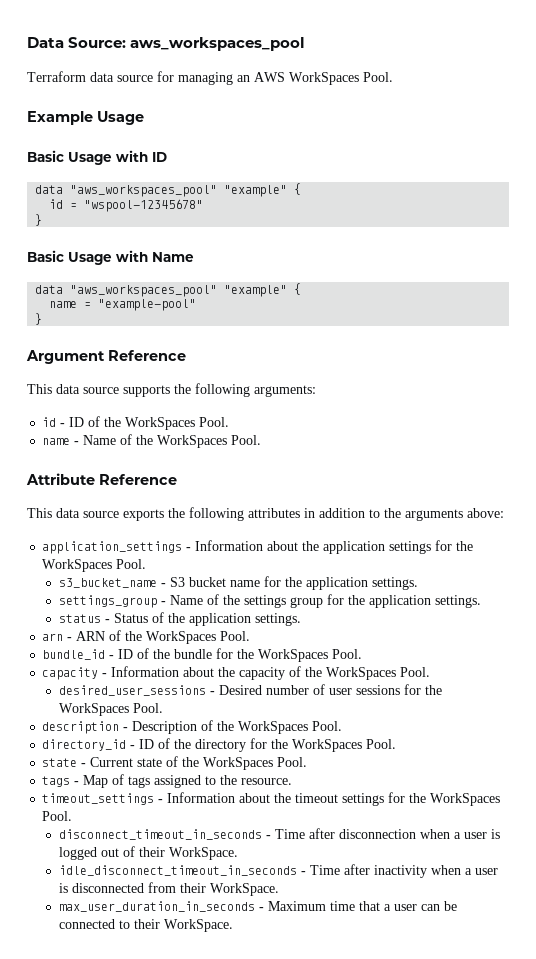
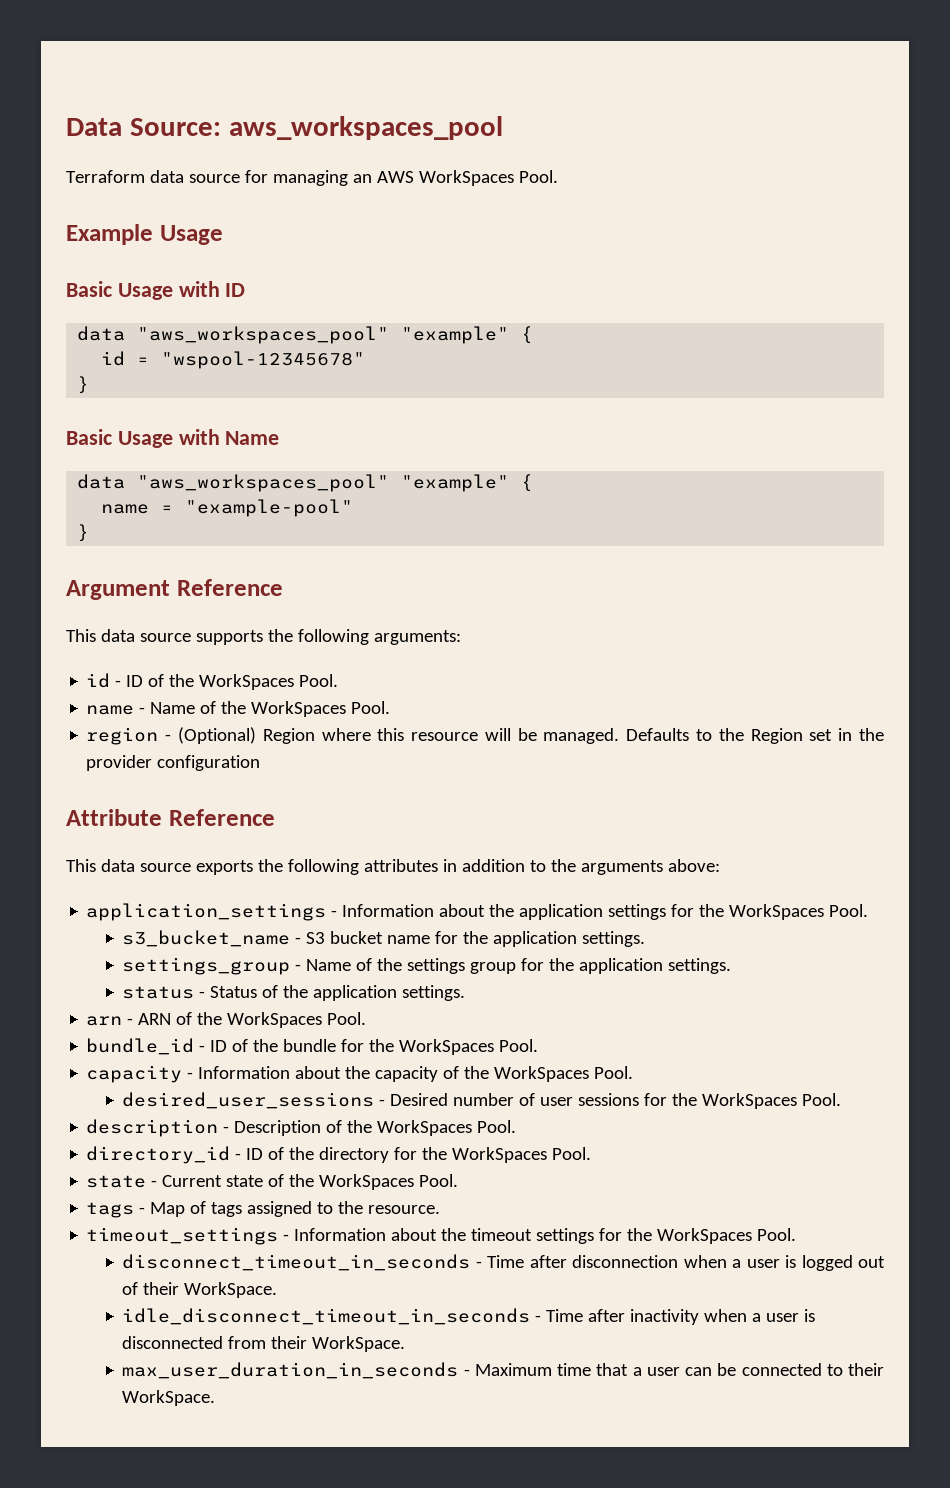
(262, 440) none -> [86,727,884,745] [86,755,261,771] // region - (Optional) Region where this resource will be managed. Defaults to the Region set in the provider configuration

